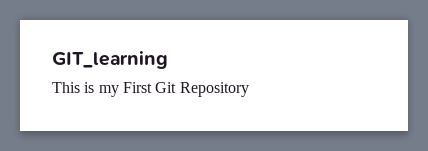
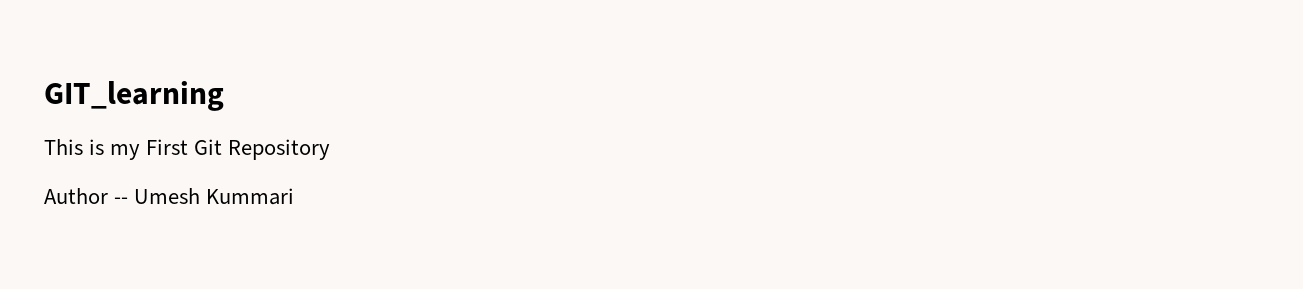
(249, 89) none -> [44,188,295,205] // Author -- Umesh Kummari

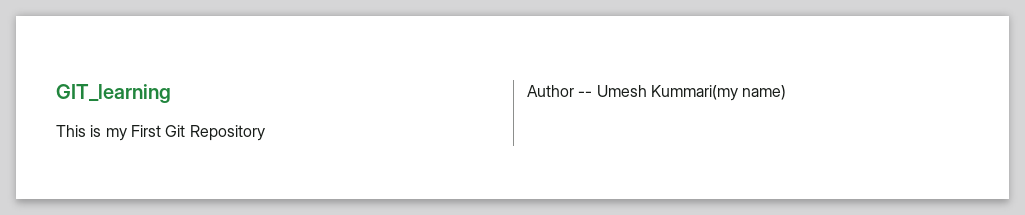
[206,188,295,205] Kummari -> [650,85,787,101] Kummari(my name)

